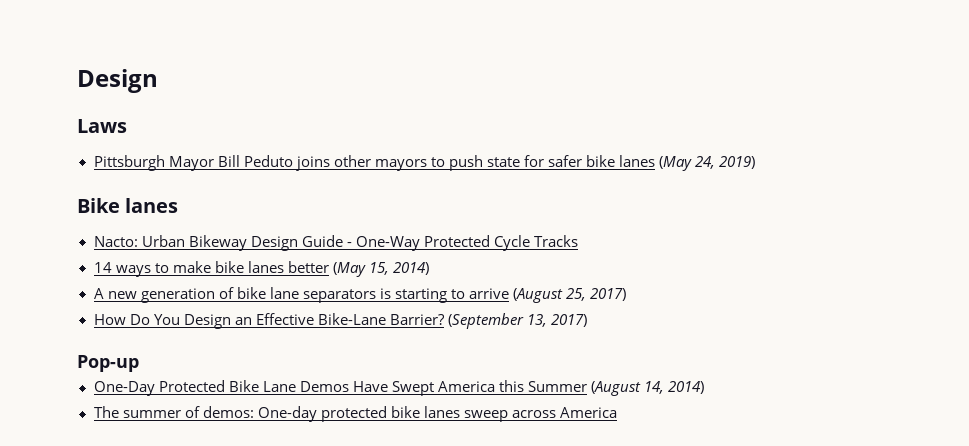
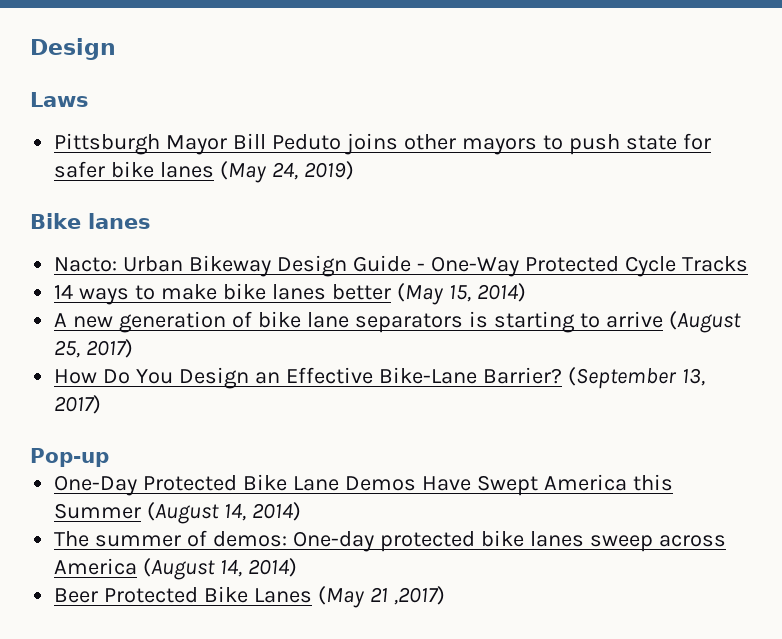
(617, 412) none -> [143,558,298,580] [54,586,445,608] (August 14, 2014) // Beer Protected Bike Lanes (May 21 ,2017)

